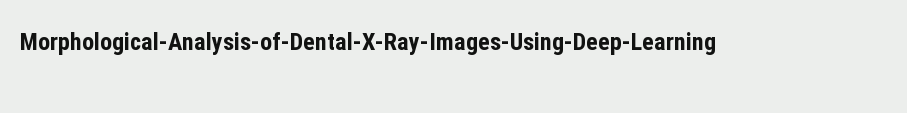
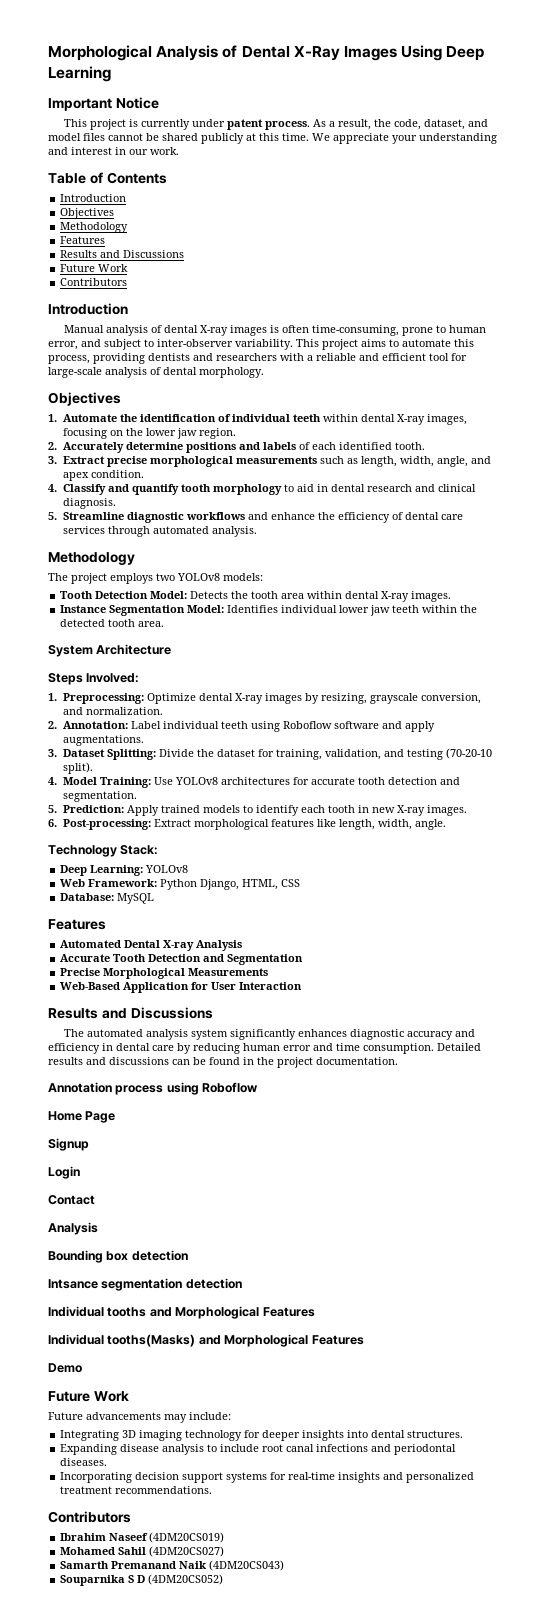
[20,32,716,55] Morphological-Analysis-of-Dental-X-Ray-Images-Using-Deep-Learning -> [48,45,485,61] [48,66,111,82] [48,97,159,111] [63,119,488,130] [48,133,497,144] [48,147,179,155] [48,172,167,184] [60,194,127,202] [60,208,115,219] [60,222,129,233] [60,236,106,244] [60,250,185,258] [60,264,129,272] [60,278,128,286] [48,303,128,315] [63,325,486,336] [48,339,474,350] [48,353,467,364] [48,367,264,378] [48,392,121,406] [48,414,467,425] [62,428,236,439] [48,442,425,453] [48,456,491,467] [62,470,144,481] [48,484,476,495] [62,498,116,509] [48,512,463,523] [62,526,257,537] [48,552,135,565] [48,573,263,584] [60,591,452,602] [60,605,478,616] [60,619,165,627] [48,644,172,657] [48,673,140,685] [48,693,481,704] [62,707,163,715] [48,721,435,732] [62,735,144,746] [48,748,492,760] [62,762,93,774] [48,777,460,788] [62,791,137,802] [48,805,467,816] [48,819,446,830] [48,845,159,857] [60,865,189,876] [60,879,301,890] [60,893,155,904] [48,919,106,930] [60,940,243,951] [60,954,304,965] [60,968,269,979] [60,982,303,993] [48,1007,213,1019] [63,1029,475,1040] [48,1043,481,1054] [48,1057,398,1068] [48,1082,259,1095] [48,1111,116,1123] [48,1138,89,1151] [48,1166,80,1179] [48,1195,95,1205] [48,1222,98,1235] [48,1250,188,1263] [48,1278,242,1291] [48,1306,315,1319] [48,1334,364,1347] [48,1363,82,1373] [48,1391,129,1402] [48,1412,231,1423] [60,1430,464,1441] [60,1444,457,1455] [60,1458,108,1466] [60,1472,475,1483] [60,1486,213,1494] [48,1511,131,1523] [60,1532,225,1543] [60,1546,225,1557] [60,1560,285,1571] [60,1574,224,1586] Morphological Analysis of Dental X-Ray Images Using Deep Learning // Important Notice // This project is currently under patent process. As a result, the code, dataset, and model files cannot be shared publicly at this time. We appreciate your understanding and interest in our work. // Table of Contents // Introduction // Objectives // Methodology // Features // Results and Discussions // Future Work // Contributors // Introduction // Manual analysis of dental X-ray images is often time-consuming, prone to human error, and subject to inter-observer variability. This project aims to automate this process, providing dentists and researchers with a reliable and efficient tool for large-scale analysis of dental morphology. // Objectives // 1. Automate the identification of individual teeth within dental X-ray images, focusing on the lower jaw region. // 2. Accurately determine positions and labels of each identified tooth. // 3. Extract precise morphological measurements such as length, width, angle, and apex condition. // 4. Classify and quantify tooth morphology to aid in dental research and clinical diagnosis. // 5. Streamline diagnostic workflows and enhance the efficiency of dental care services through automated analysis. // Methodology // The project employs two YOLOv8 models: // Tooth Detection Model: Detects the tooth area within dental X-ray images. // Instance Segmentation Model: Identifies individual lower jaw teeth within the detected tooth area. // System Architecture // Steps Involved: // 1. Preprocessing: Optimize dental X-ray images by resizing, grayscale conversion, and normalization. // 2. Annotation: Label individual teeth using Roboflow software and apply augmentations. // 3. Dataset Splitting: Divide the dataset for training, validation, and testing (70-20-10 split). // 4. Model Training: Use YOLOv8 architectures for accurate tooth detection and segmentation. // 5. Prediction: Apply trained models to identify each tooth in new X-ray images. // 6. Post-processing: Extract morphological features like length, width, angle. // Technology Stack: // Deep Learning: YOLOv8 // Web Framework: Python Django, HTML, CSS // Database: MySQL // Features // Automated Dental X-ray Analysis // Accurate Tooth Detection and Segmentation // Precise Morphological Measurements // Web-Based Application for User Interaction // Results and Discussions // The automated analysis system significantly enhances diagnostic accuracy and efficiency in dental care by reducing human error and time consumption. Detailed results and discussions can be found in the project documentation. // Annotation process using Roboflow // Home Page // Signup // Login // Contact // Analysis // Bounding box detection // Intsance segmentation detection // Individual tooths and Morphological Features // Individual tooths(Masks) and Morphological Features // Demo // Future Work // Future advancements may include: // Integrating 3D imaging technology for deeper insights into dental structures. // Expanding disease analysis to include root canal infections and periodontal diseases. // Incorporating decision support systems for real-time insights and personalized treatment recommendations. // Contributors // Ibrahim Naseef (4DM20CS019) // Mohamed Sahil (4DM20CS027) // Samarth Premanand Naik (4DM20CS043) // Souparnika S D (4DM20CS052)

